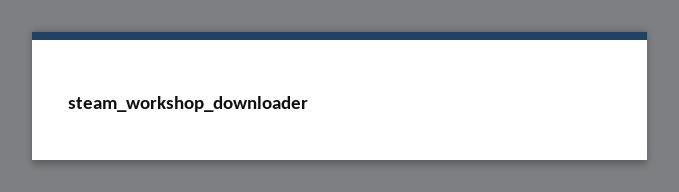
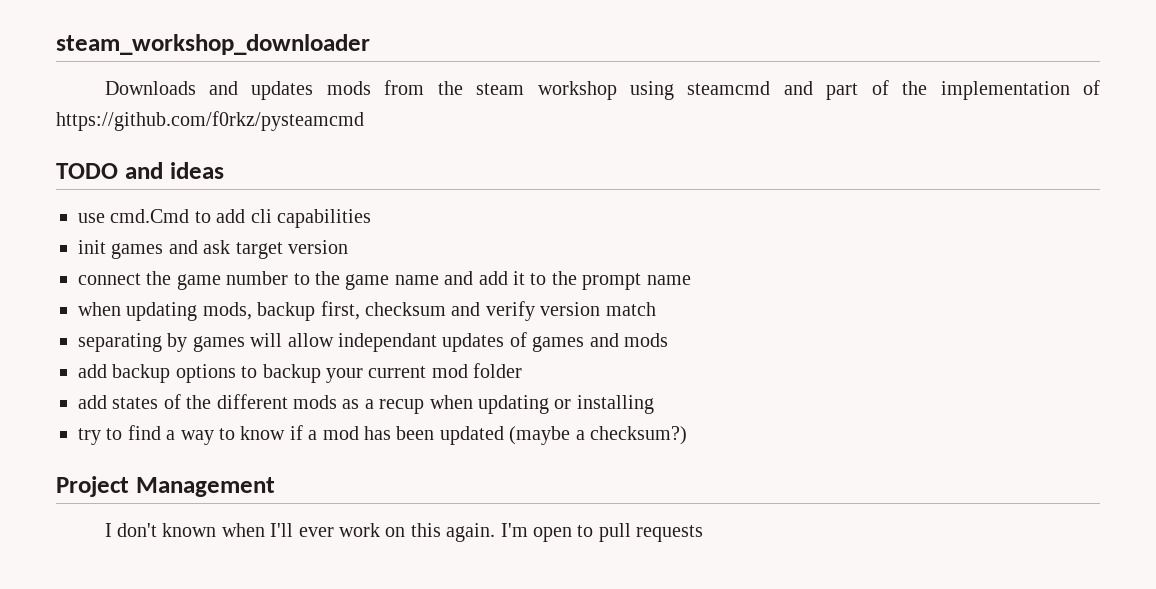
(308, 104) none -> [104,80,1100,100] [56,111,364,131] [56,162,224,179] [78,209,371,228] [78,240,348,259] [78,271,691,290] [78,301,656,321] [78,332,668,352] [78,363,523,383] [78,394,654,414] [78,425,687,445] [56,476,275,497] [104,523,704,542] // Downloads and updates mods from the steam workshop using steamcmd and part of the implementation of https://github.com/f0rkz/pysteamcmd // TODO and ideas // use cmd.Cmd to add cli capabilities // init games and ask target version // connect the game number to the game name and add it to the prompt name // when updating mods, backup first, checksum and verify version match // separating by games will allow independant updates of games and mods // add backup options to backup your current mod folder // add states of the different mods as a recup when updating or installing // try to find a way to know if a mod has been updated (maybe a checksum?) // Project Management // I don't known when I'll ever work on this again. I'm open to pull requests

